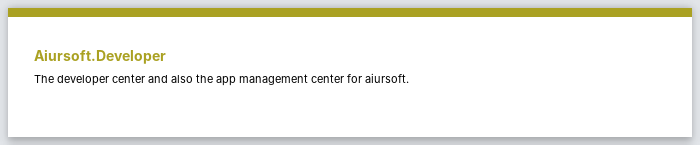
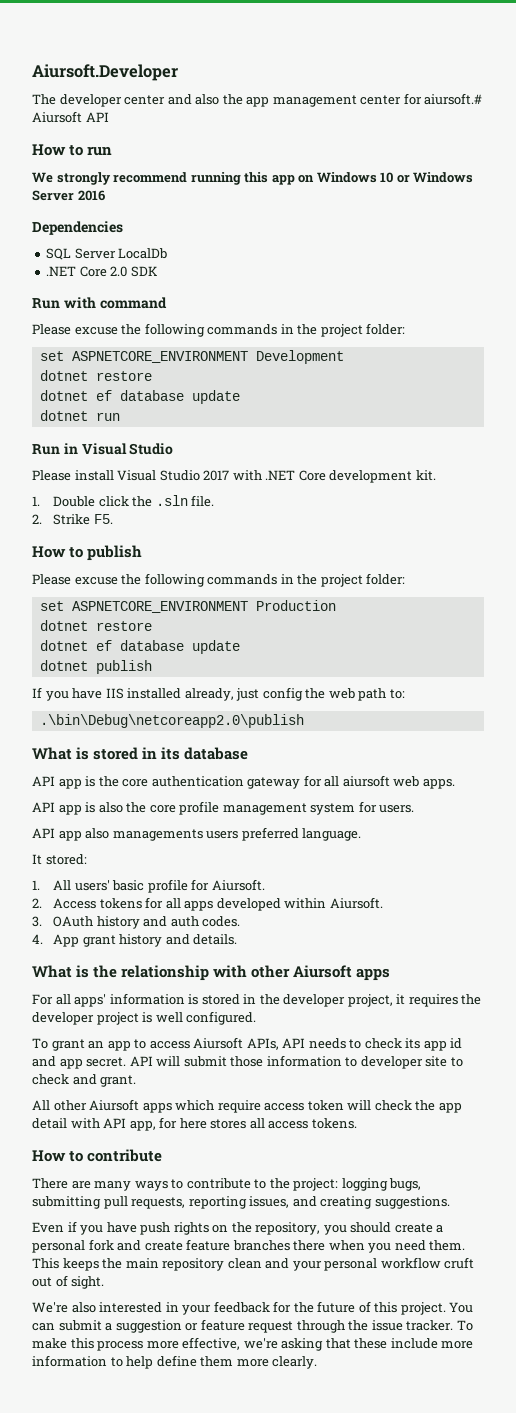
[365,73,409,83] aiursoft. -> [424,93,483,105] [32,111,109,123] [32,144,113,156] [32,172,474,185] [32,190,105,201] [32,221,123,235] [46,248,168,260] [46,266,158,277] [32,297,167,309] [32,323,406,337] [39,350,344,364] [39,370,152,381] [39,390,240,404] [39,410,120,421] [32,443,174,455] [32,470,436,483] [32,495,215,507] [32,514,113,525] [32,545,143,561] [32,573,406,587] [39,600,336,613] [39,620,152,631] [39,640,240,654] [39,660,152,674] [32,687,405,701] [39,714,304,728] [32,747,249,760] [32,775,455,789] [32,801,415,815] [32,827,362,841] [32,854,87,865] [32,879,265,893] [32,897,383,911] [32,916,241,929] [32,934,238,947] [32,965,391,981] [32,993,482,1007] [32,1011,257,1025] [32,1037,463,1051] [32,1055,463,1069] [32,1074,137,1087] [32,1099,462,1113] [32,1117,357,1131] [32,1149,163,1162] [32,1178,422,1191] [32,1196,450,1209] [32,1221,444,1235] [32,1239,466,1253] [32,1257,475,1271] [32,1275,105,1289] [32,1301,474,1315] [32,1319,473,1333] [32,1337,474,1351] [32,1355,318,1369] aiursoft.# Aiursoft API // How to run // We strongly recommend running this app on Windows 10 or Windows Server 2016 // Dependencies // SQL Server LocalDb // .NET Core 2.0 SDK // Run with command // Please excuse the following commands in the project folder: // set ASPNETCORE_ENVIRONMENT Development // dotnet restore // dotnet ef database update // dotnet run // Run in Visual Studio // Please install Visual Studio 2017 with .NET Core development kit. // 1. Double click the .sln file. // 2. Strike F5. // How to publish // Please excuse the following commands in the project folder: // set ASPNETCORE_ENVIRONMENT Production // dotnet restore // dotnet ef database update // dotnet publish // If you have IIS installed already, just config the web path to: // .\bin\Debug\netcoreapp2.0\publish // What is stored in its database // API app is the core authentication gateway for all aiursoft web apps. // API app is also the core profile management system for users. // API app also managements users preferred language. // It stored: // 1. All users' basic profile for Aiursoft. // 2. Access tokens for all apps developed within Aiursoft. // 3. OAuth history and auth codes. // 4. App grant history and details. // What is the relationship with other Aiursoft apps // For all apps' information is stored in the developer project, it requires the developer project is well configured. // To grant an app to access Aiursoft APIs, API needs to check its app id and app secret. API will submit those information to developer site to check and grant. // All other Aiursoft apps which require access token will check the app detail with API app, for here stores all access tokens. // How to contribute // There are many ways to contribute to the project: logging bugs, submitting pull requests, reporting issues, and creating suggestions. // Even if you have push rights on the repository, you should create a personal fork and create feature branches there when you need them. This keeps the main repository clean and your personal workflow cruft out of sight. // We're also interested in your feedback for the future of this project. You can submit a suggestion or feature request through the issue tracker. To make this process more effective, we're asking that these include more information to help define them more clearly.

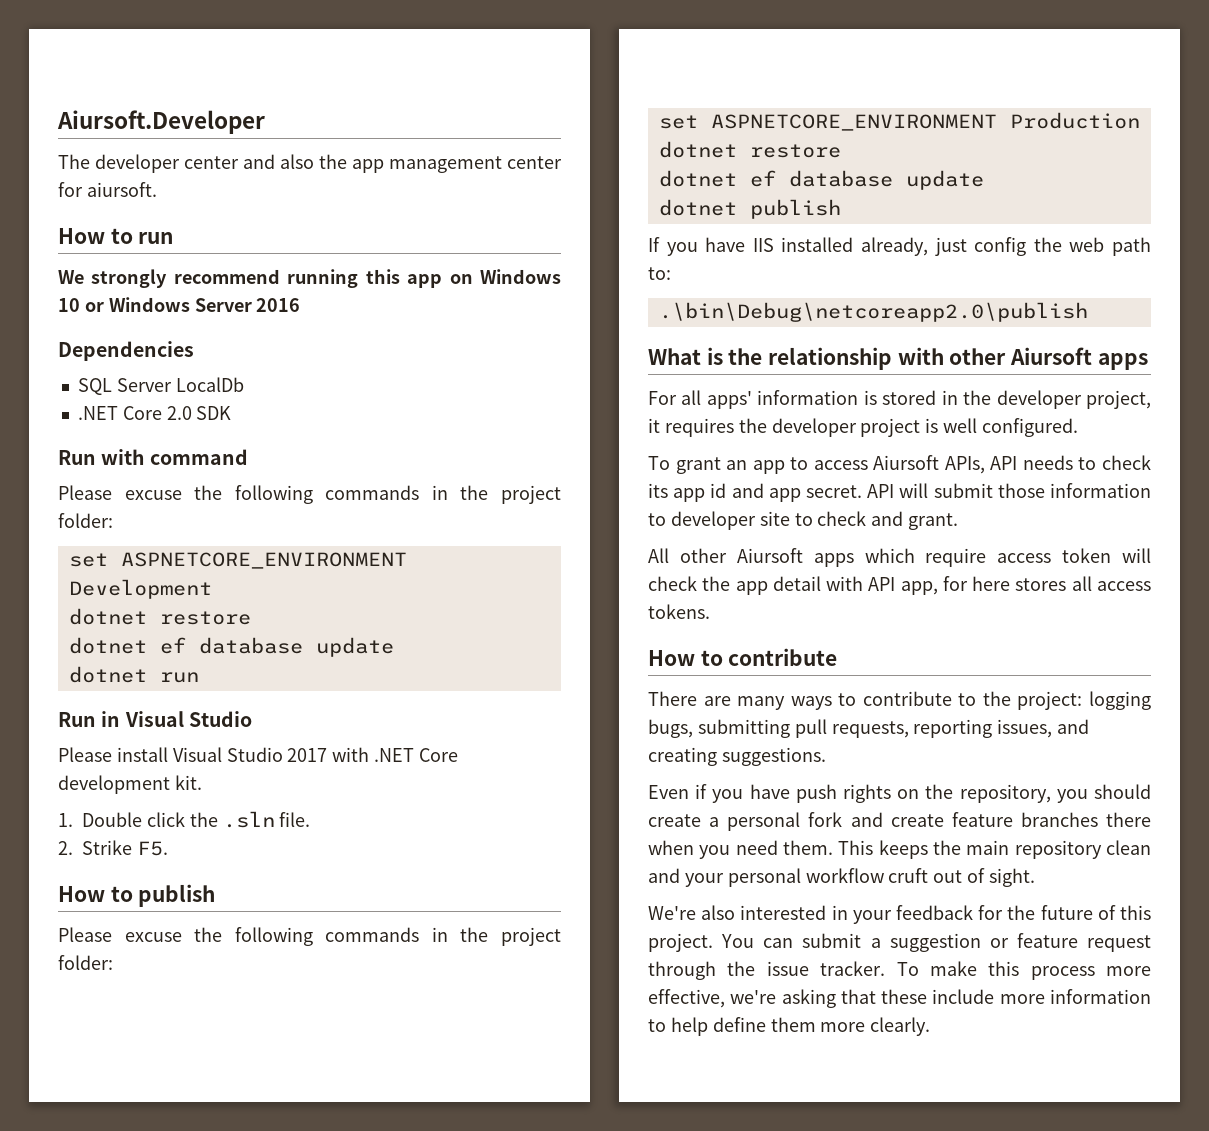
[424,93,483,105] [32,111,109,123] aiursoft.# Aiursoft API -> [86,182,157,197] aiursoft.
[32,747,249,760] [32,775,455,789] [32,801,415,815] [32,827,362,841] [32,854,87,865] [32,879,265,893] [32,897,383,911] [32,916,241,929] [32,934,238,947] // What is stored in its database // API app is the core authentication gateway for all aiursoft web apps. // API app is also the core profile management system for users. // API app also managements users preferred language. // It stored: // 1. All users' basic profile for Aiursoft. // 2. Access tokens for all apps developed within Aiursoft. // 3. OAuth history and auth codes. // 4. App grant history and details. -> (1088, 312) none

